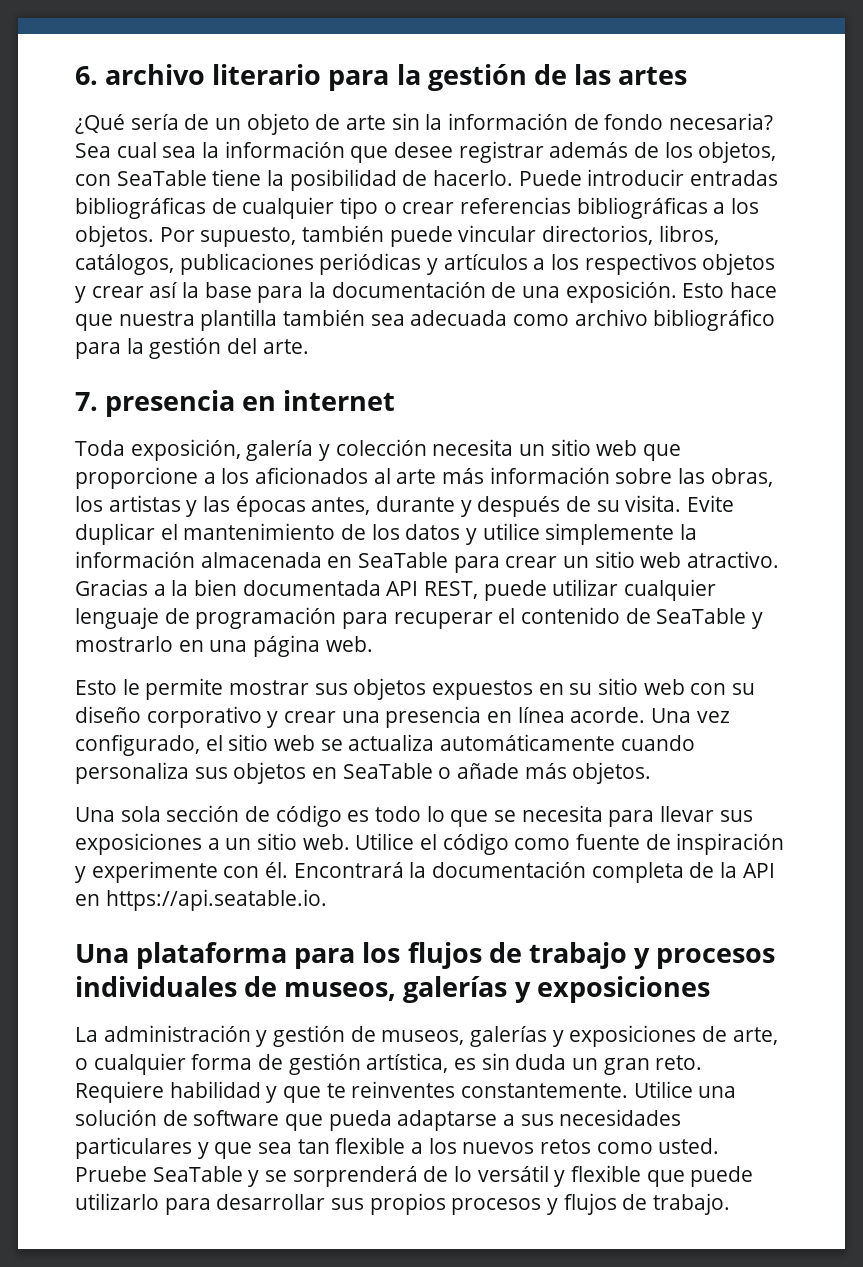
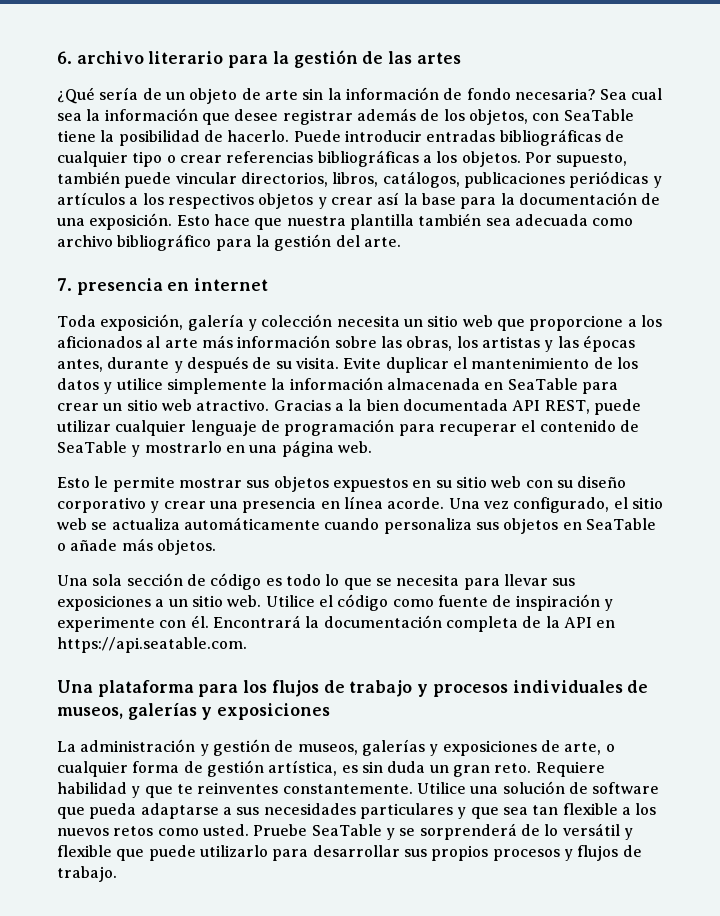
[105,889,327,911] https://api.seatable.io. -> [57,637,247,653] https://api.seatable.com.

